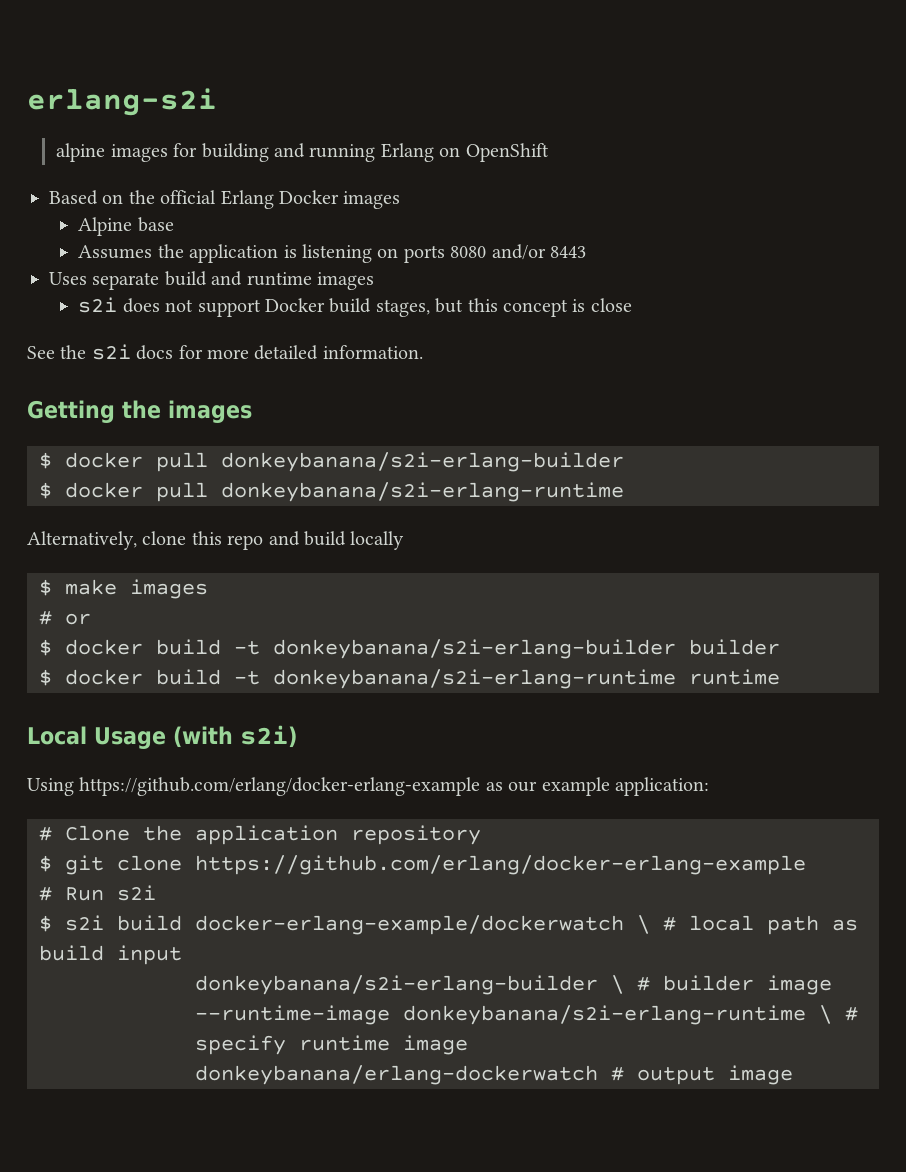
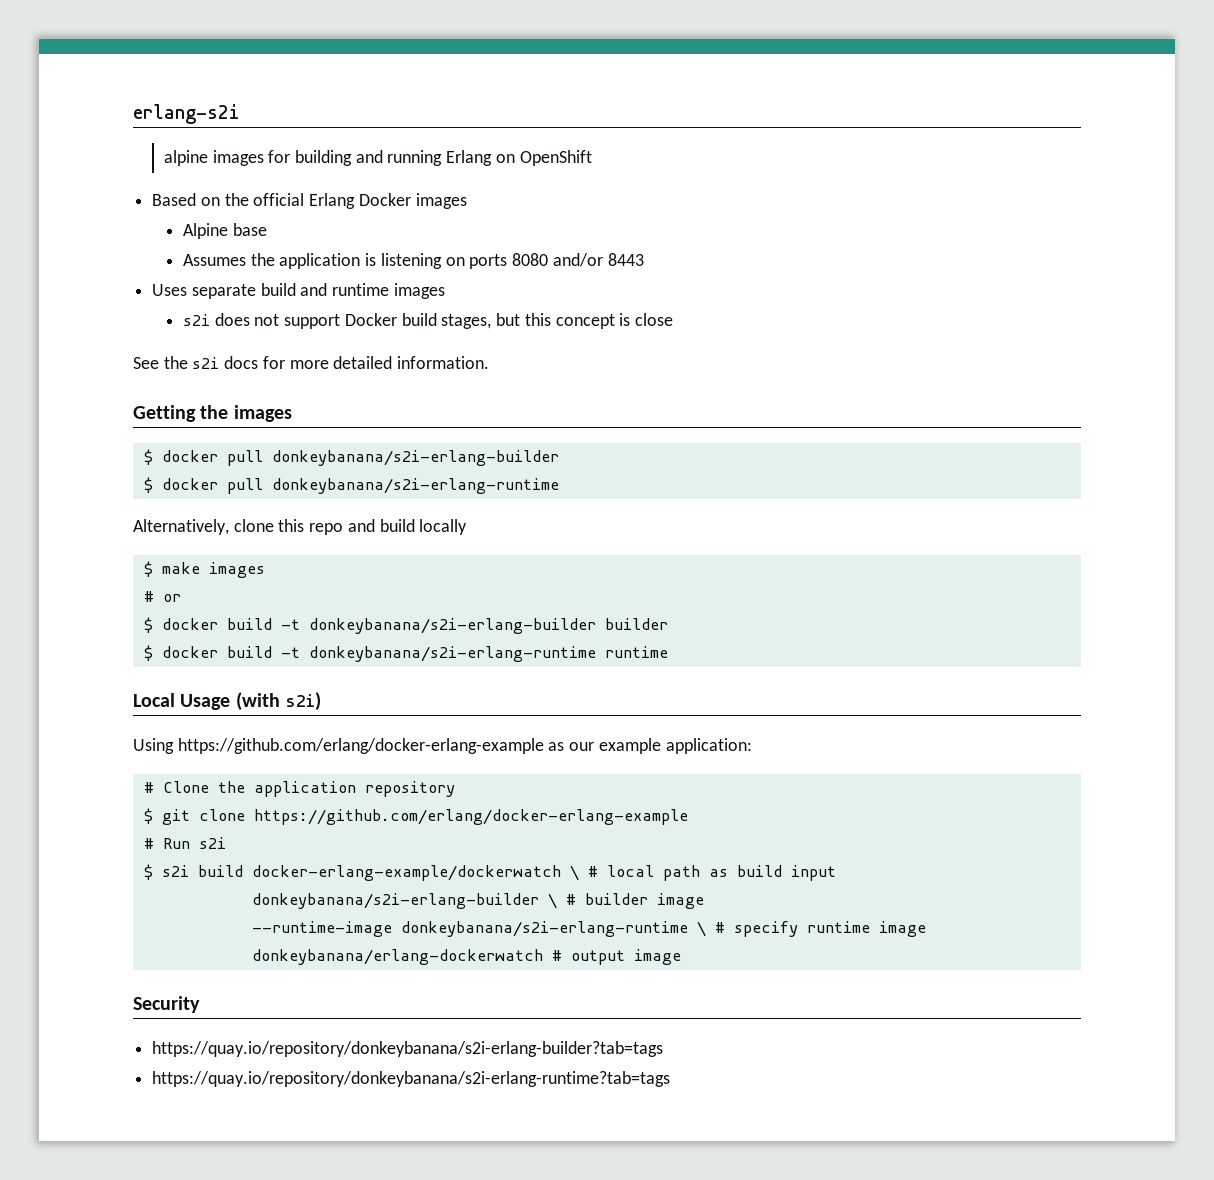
(793, 1075) none -> [133,996,200,1013] [152,1041,664,1057] [152,1071,671,1087] // Security // https://quay.io/repository/donkeybanana/s2i-erlang-builder?tab=tags // https://quay.io/repository/donkeybanana/s2i-erlang-runtime?tab=tags

